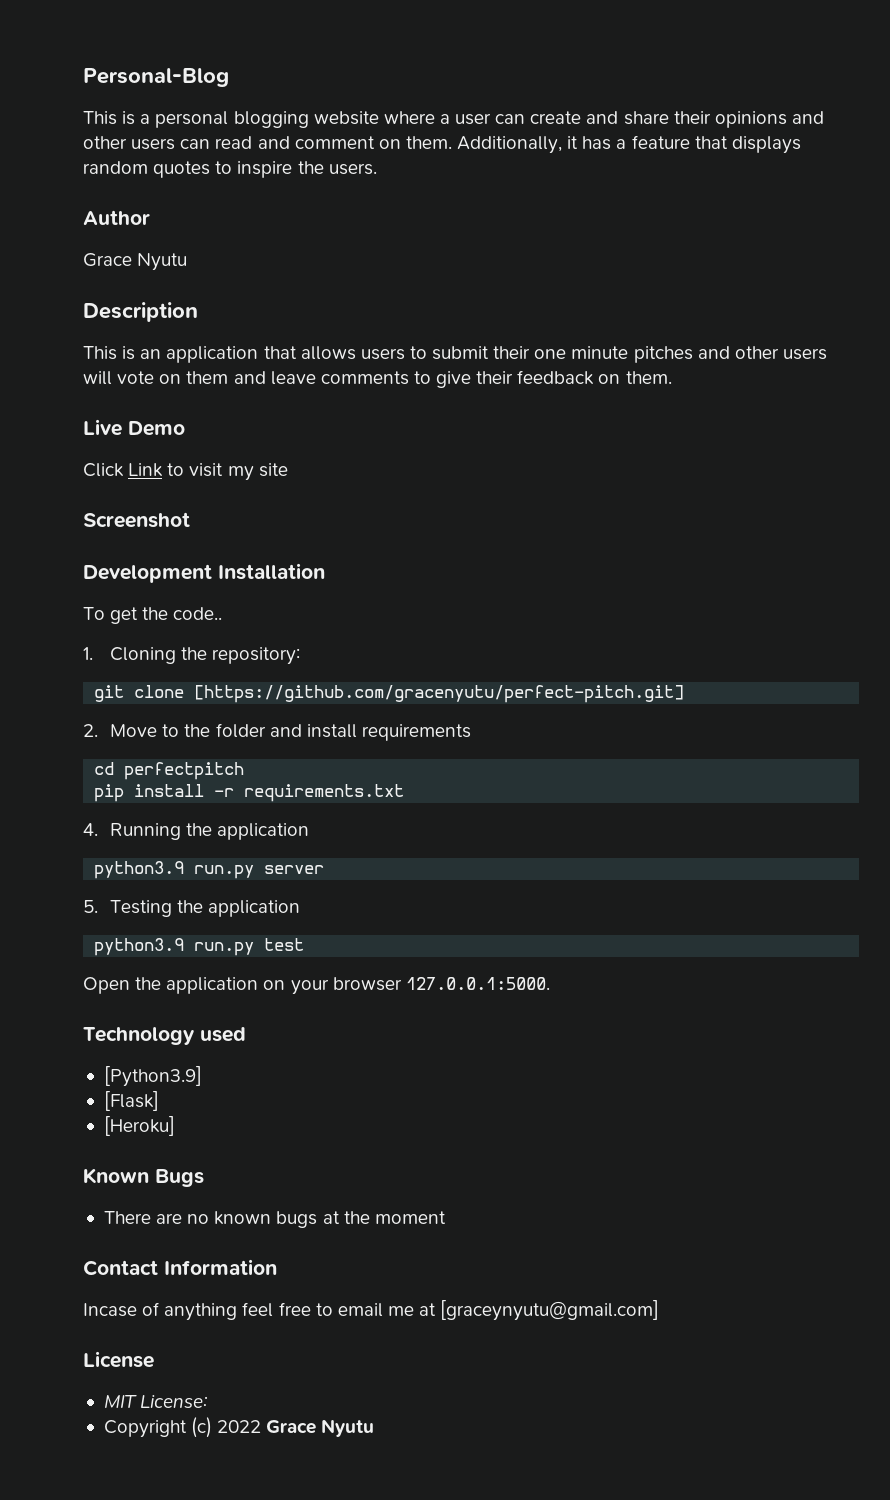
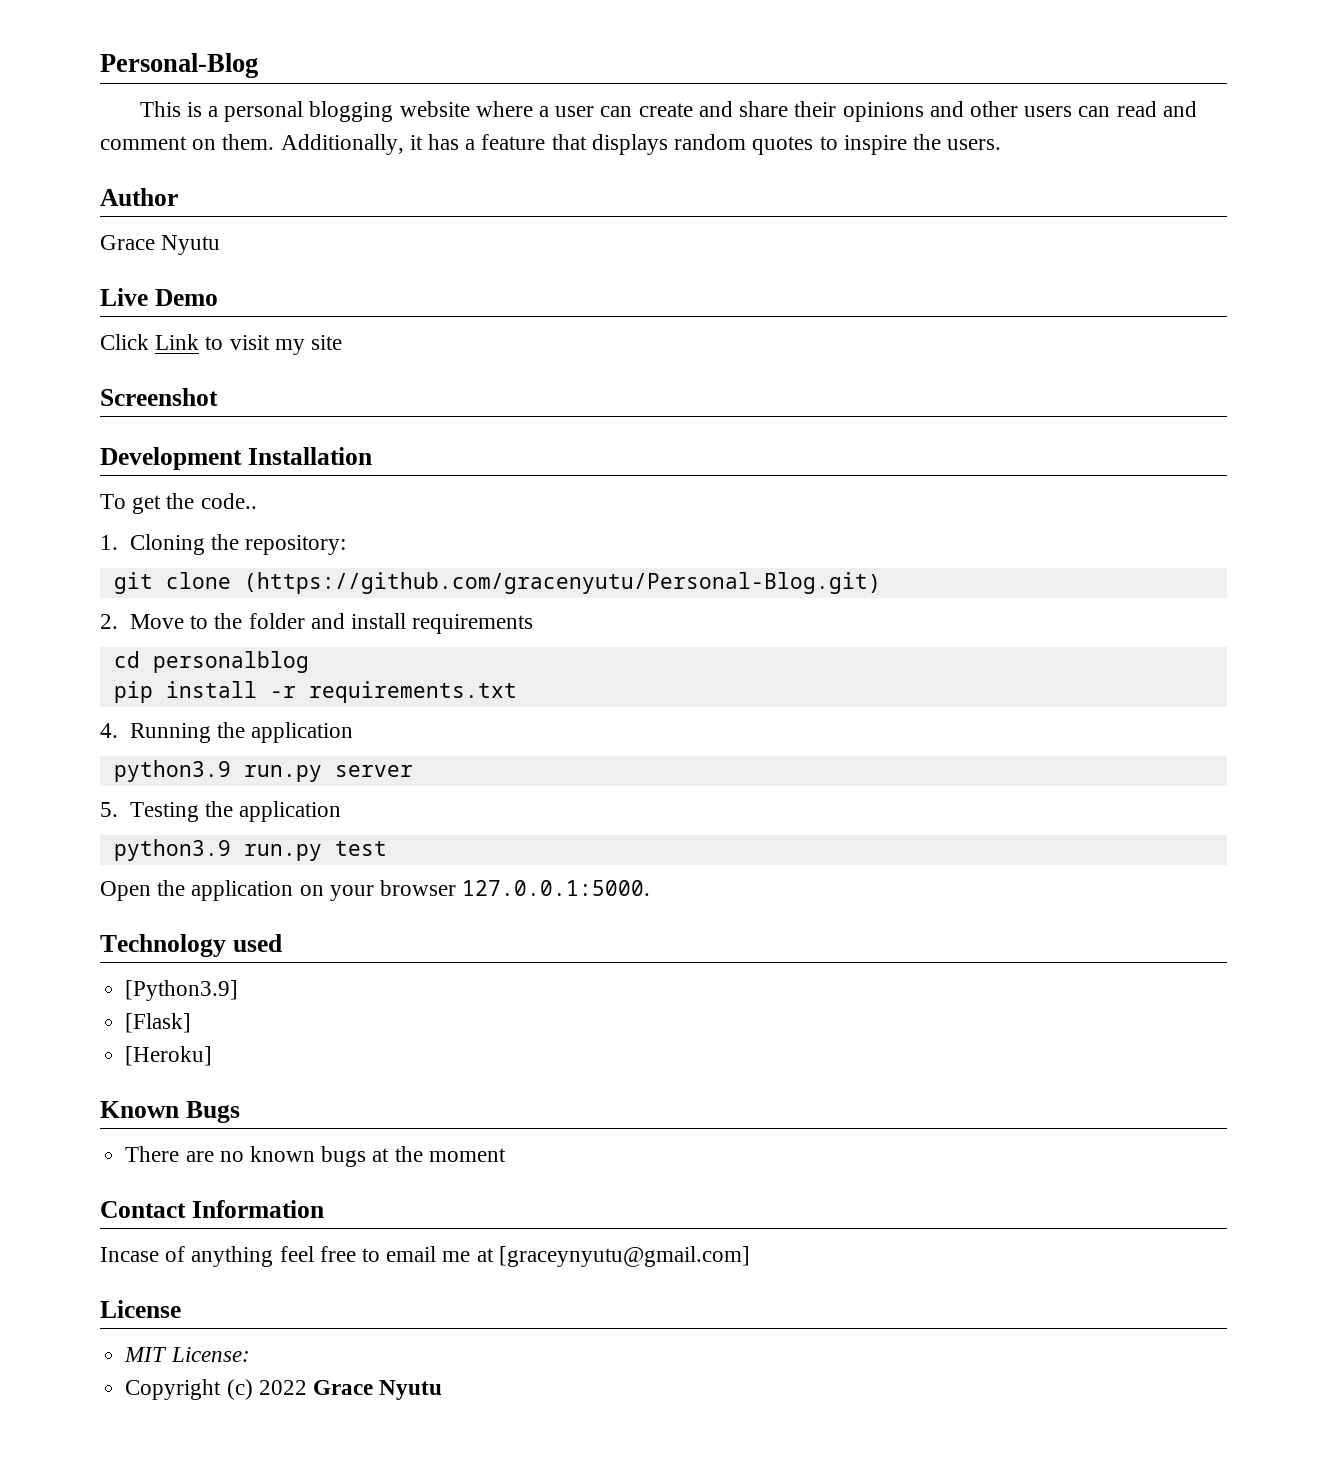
[83,302,198,322] [83,346,827,363] [83,370,672,388] // Description // This is an application that allows users to submit their one minute pitches and other users will vote on them and leave comments to give their feedback on them. -> (221, 245) none
[194,685,685,703] [https://github.com/gracenyutu/perfect-pitch.git] -> [243,572,881,594] (https://github.com/gracenyutu/Personal-Blog.git)
[124,762,245,780] perfectpitch -> [152,651,309,673] personalblog

